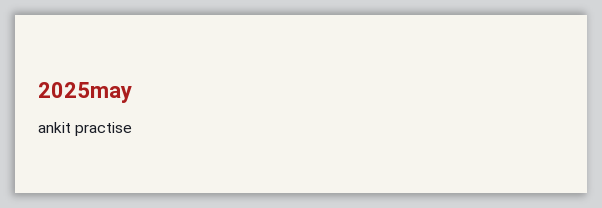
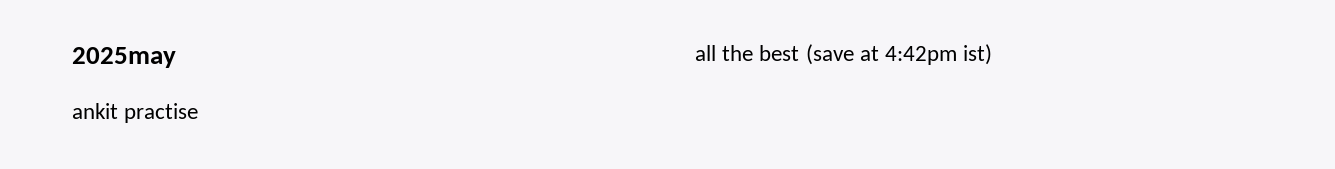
(133, 129) none -> [695,44,993,65] // all the best (save at 4:42pm ist)

